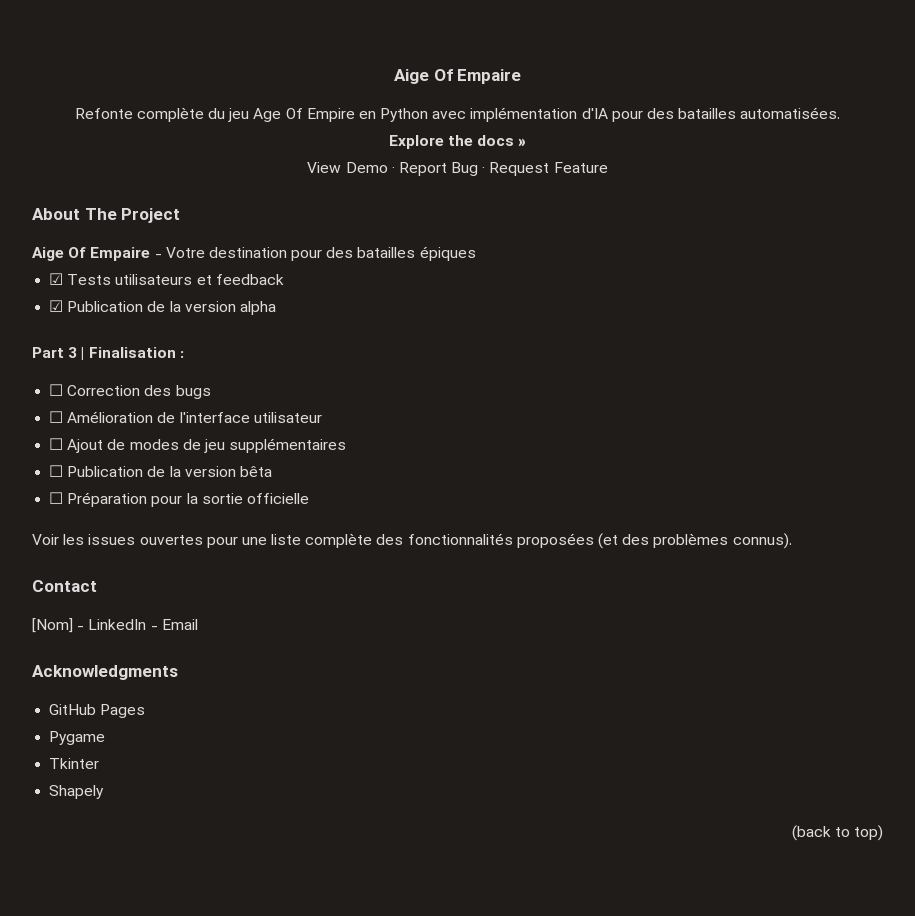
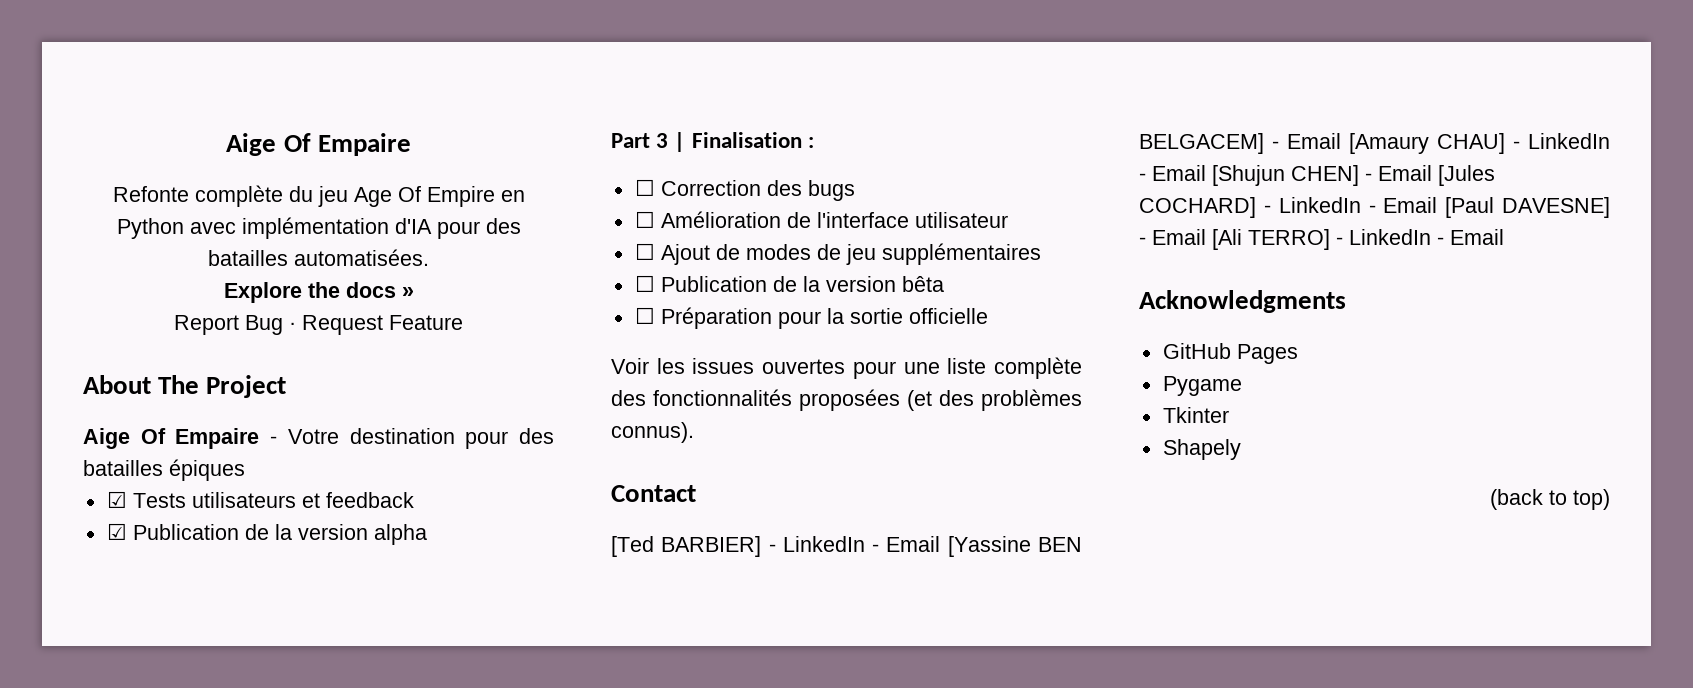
[307,162,395,173] View Demo · -> (414, 292) none
[32,618,73,633] [Nom] -> [611,536,1082,557] [1139,133,1610,154] [1139,165,1495,186] [1139,197,1610,218] [1139,229,1330,250] [Ted BARBIER] - LinkedIn - Email [Yassine BEN BELGACEM] - Email [Amaury CHAU] - LinkedIn - Email [Shujun CHEN] - Email [Jules COCHARD] - LinkedIn - Email [Paul DAVESNE] - Email [Ali TERRO]

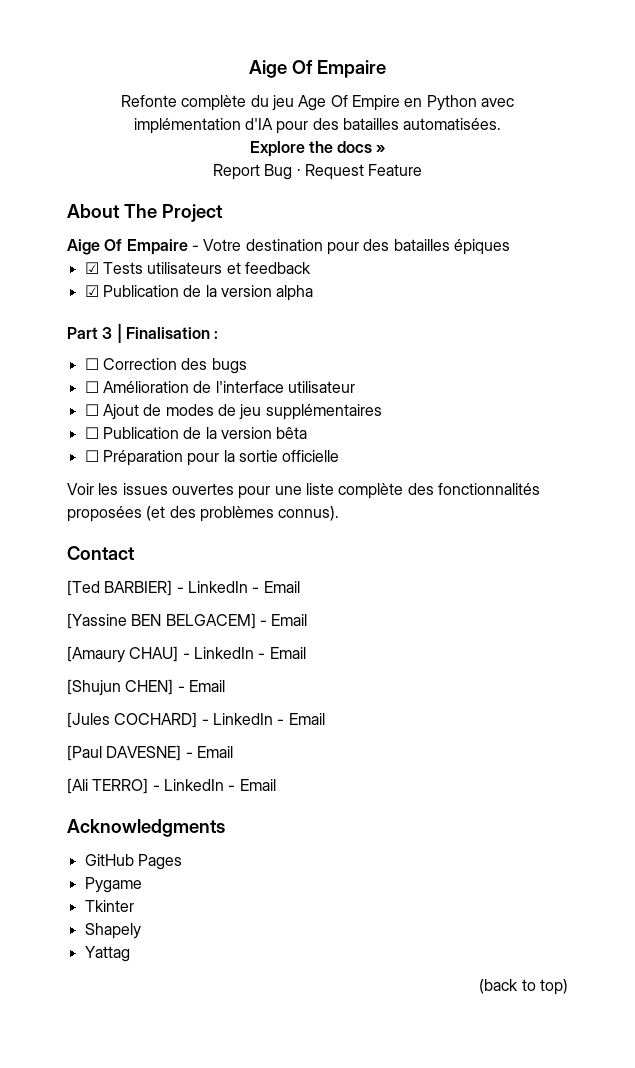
(941, 544) none -> (300, 587) //
(1341, 141) none -> (308, 620) //
(1206, 173) none -> (306, 653) //
(1432, 173) none -> (225, 686) //
(1438, 205) none -> (325, 719) //
(1206, 237) none -> (233, 752) //
(1241, 449) none -> [84,946,130,962] // Yattag

